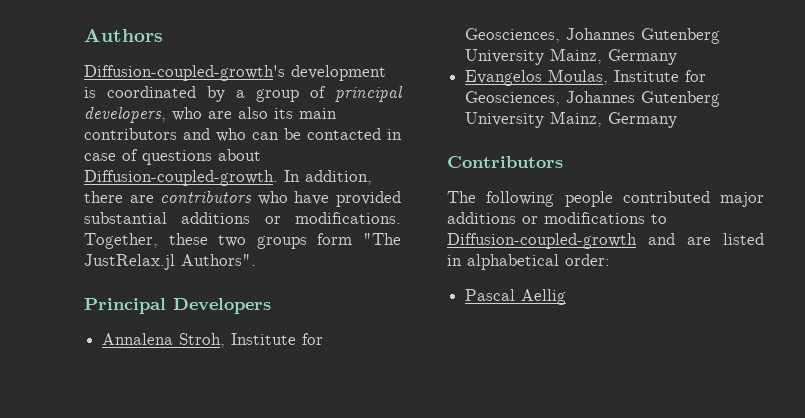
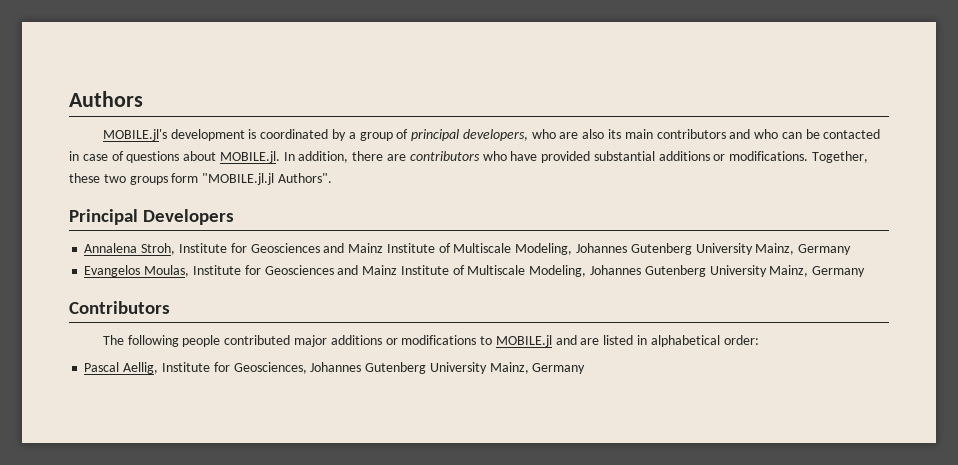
[84,65,285,81] Diffusion-coupled-growth's -> [102,129,167,141] MOBILE.jl's
[84,170,278,186] Diffusion-coupled-growth. -> [219,151,280,163] MOBILE.jl.
[363,233,401,245] [84,254,175,270] "The JustRelax.jl -> [202,173,275,185] "MOBILE.jl.jl
[465,28,561,43] Geosciences, -> [250,243,573,255] Geosciences and Mainz Institute of Multiscale Modeling,
[465,91,561,106] Geosciences, -> [264,265,587,277] Geosciences and Mainz Institute of Multiscale Modeling,
[447,233,637,249] Diffusion-coupled-growth -> [495,335,552,347] MOBILE.jl
[521,289,567,305] Aellig -> [123,362,586,374] Aellig, Institute for Geosciences, Johannes Gutenberg University Mainz, Germany

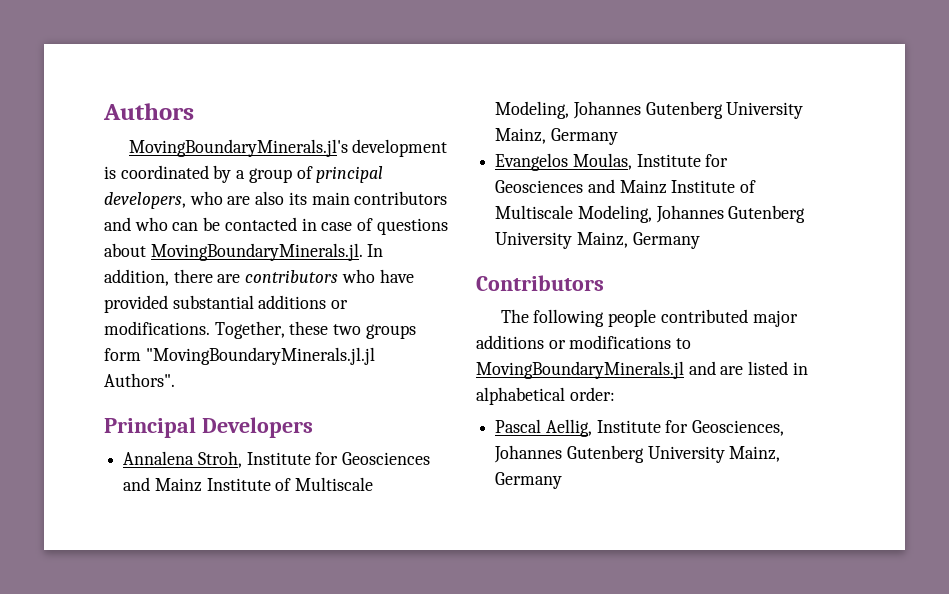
[102,129,167,141] MOBILE.jl's -> [128,139,348,157] MovingBoundaryMinerals.jl's
[219,151,280,163] MOBILE.jl. -> [150,243,363,261] MovingBoundaryMinerals.jl.
[202,173,275,185] "MOBILE.jl.jl -> [145,347,375,365] "MovingBoundaryMinerals.jl.jl
[495,335,552,347] MOBILE.jl -> [476,361,684,379] MovingBoundaryMinerals.jl

